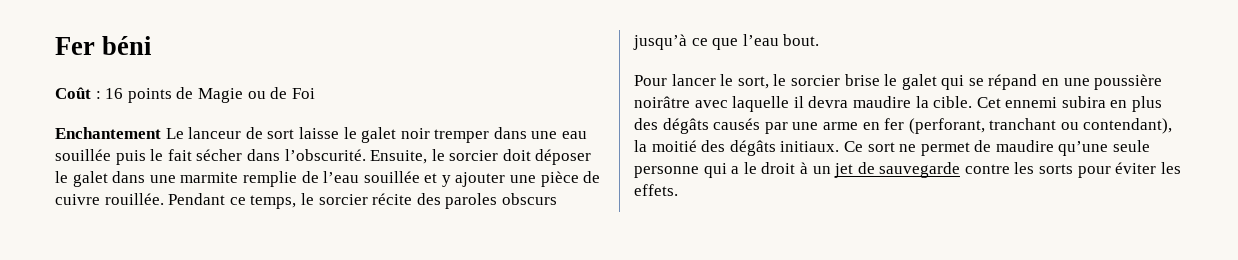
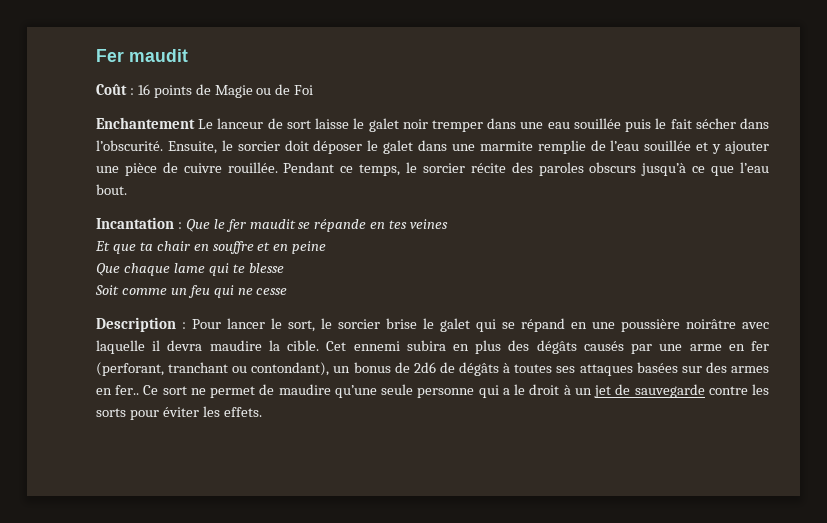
[102,36,152,55] béni -> [129,49,188,62] maudit
(820, 40) none -> [96,217,449,232] [95,241,327,254] [96,263,284,276] [95,285,288,298] [96,317,186,332] Incantation : Que le fer maudit se répande en tes veines // Et que ta chair en souffre et en peine // Que chaque lame qui te blesse // Soit comme un feu qui ne cesse // Description :
[1083,118,1173,134] [634,140,840,156] contendant), la moitié des dégâts initiaux. -> [251,362,770,376] [96,385,140,395] contondant), un bonus de 2d6 de dégâts à toutes ses attaques basées sur des armes en fer..

